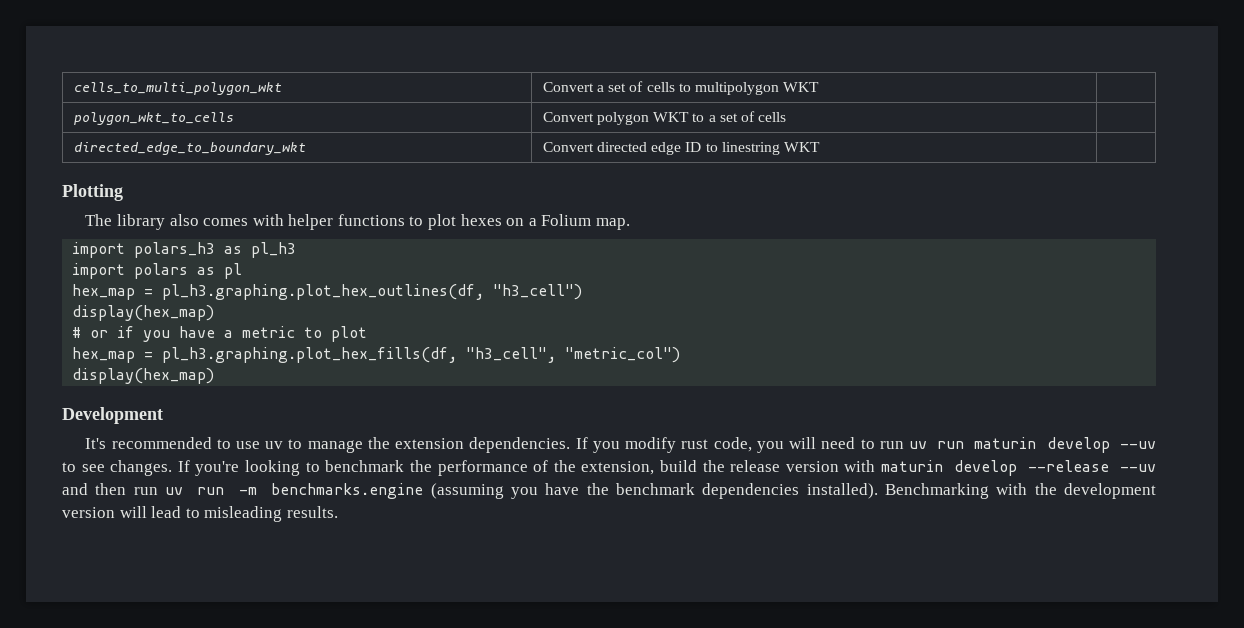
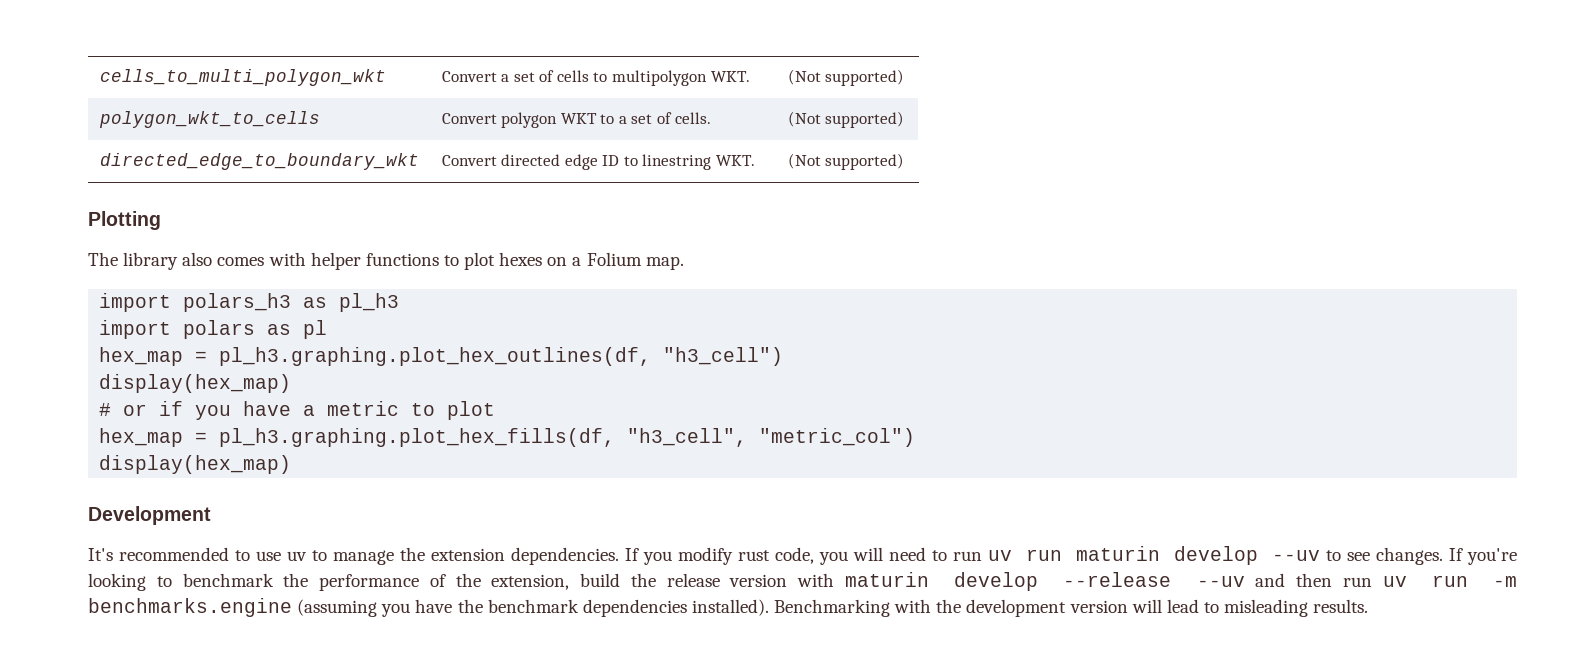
[783,82,820,92] WKT | -> [710,71,750,82] [787,69,905,86] WKT. | (Not supported)
[758,112,787,122] cells | -> [674,112,711,124] [787,111,905,128] cells. | (Not supported)
[783,142,820,152] WKT | -> [716,155,756,166] [787,153,905,170] WKT. | (Not supported)

